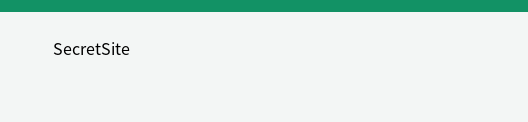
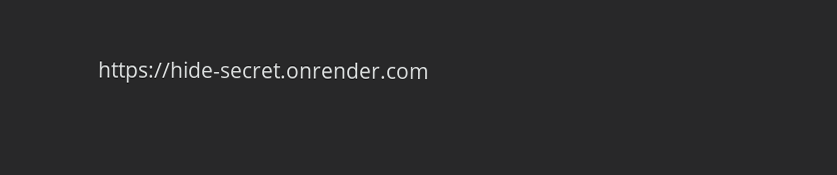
[53,42,130,55] SecretSite -> [98,60,430,85] https://hide-secret.onrender.com

